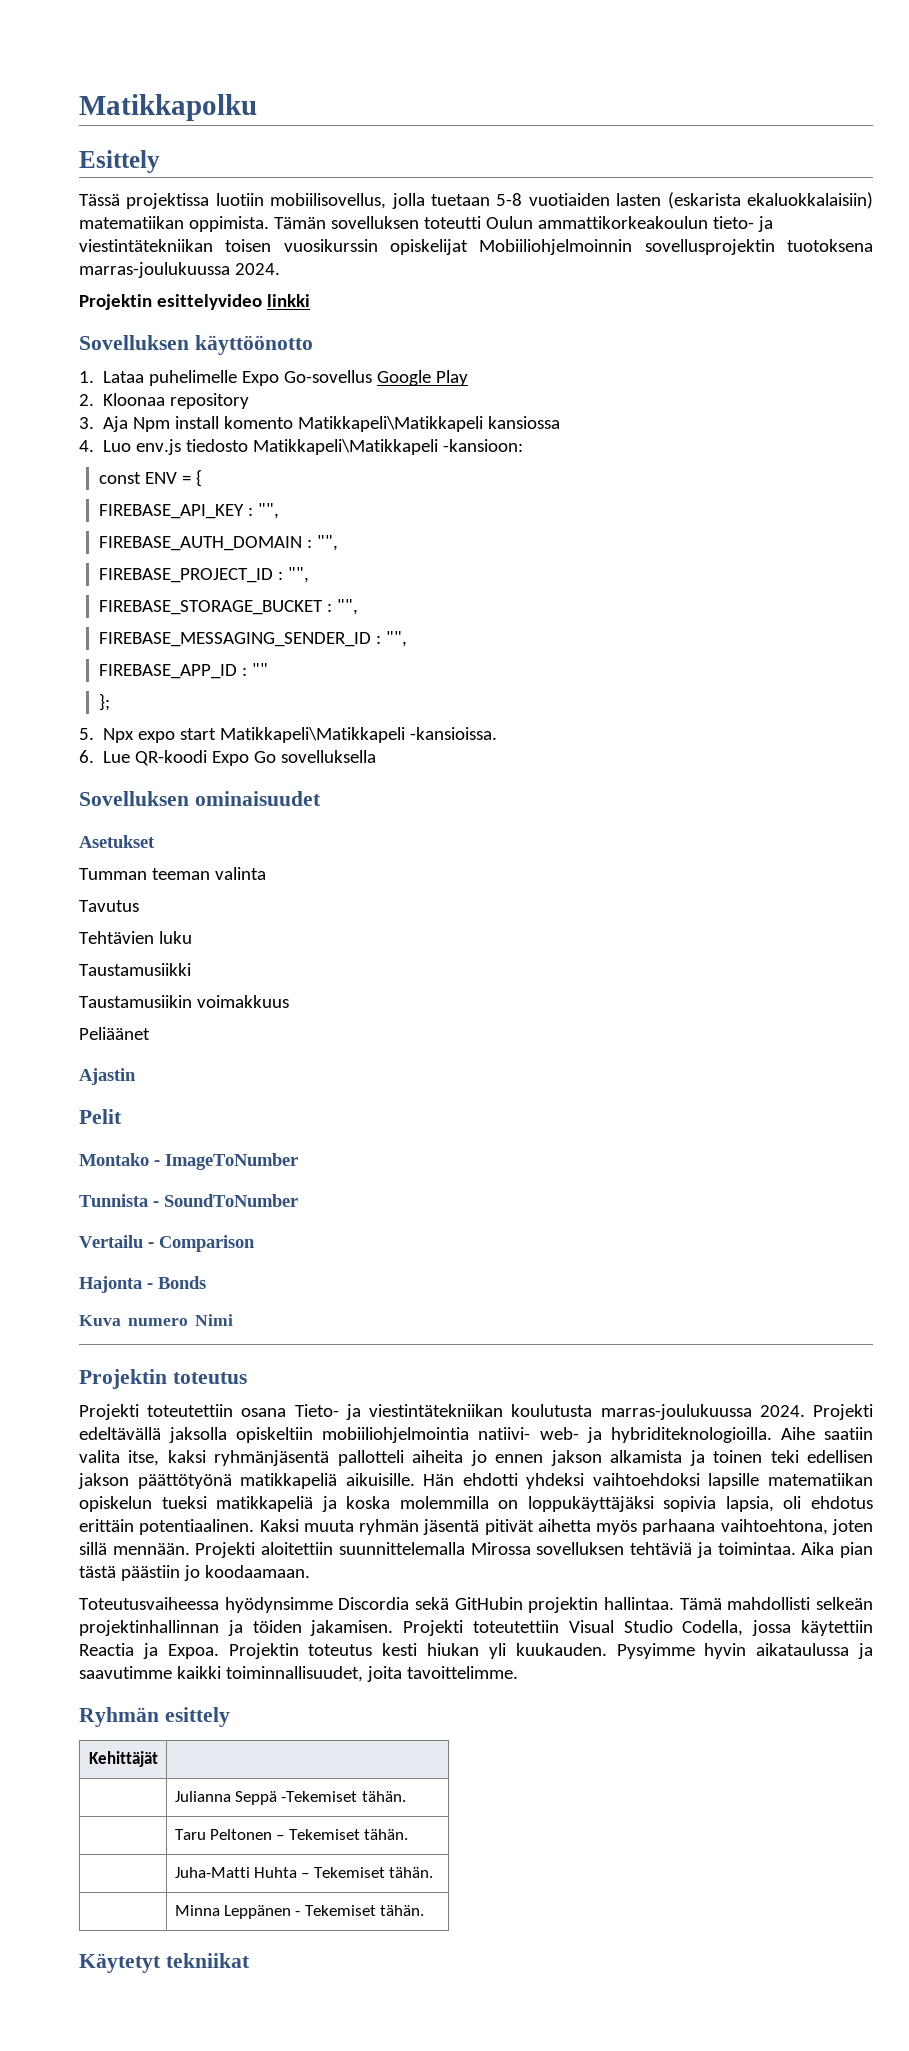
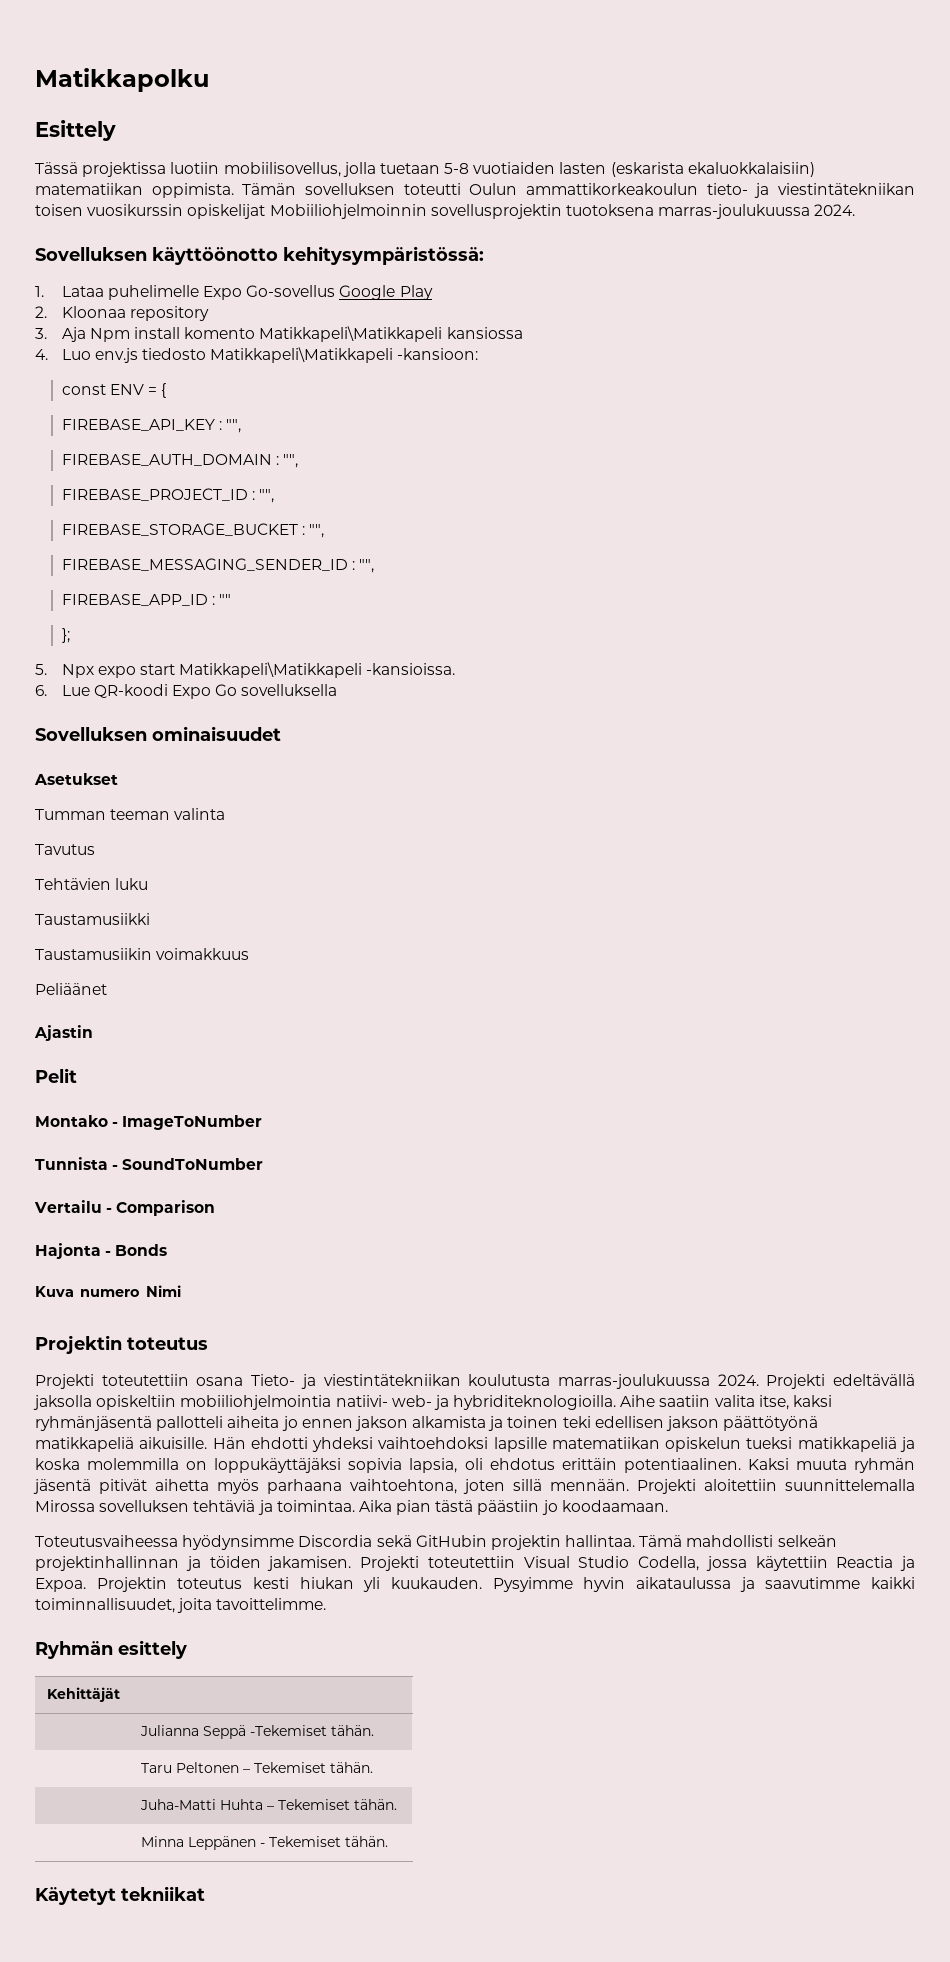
[79,294,310,310] // Projektin esittelyvideo linkki -> (856, 210) none
(313, 345) none -> [283,246,484,265] kehitysympäristössä:

